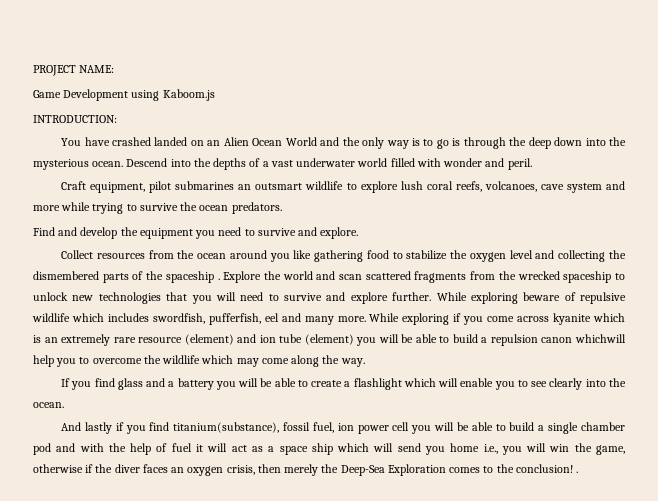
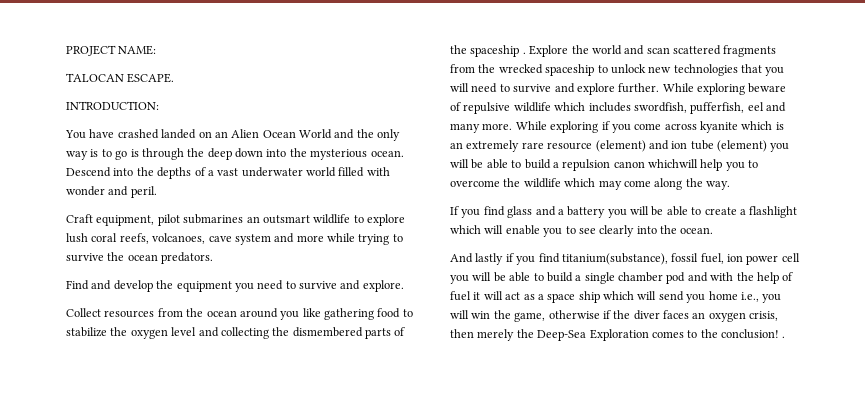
[33,89,215,101] Game Development using Kaboom.js -> [66,73,175,83] TALOCAN ESCAPE.

